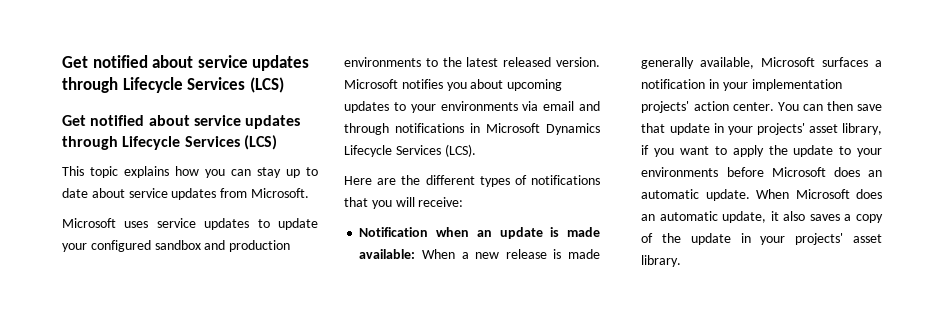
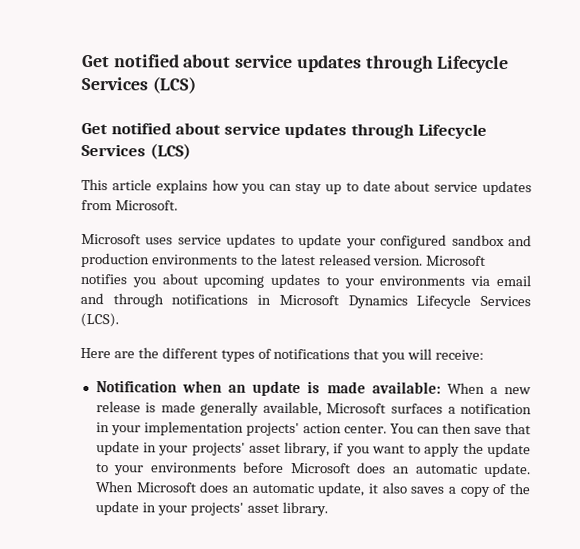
[90,166,118,178] topic -> [111,179,152,191] article

